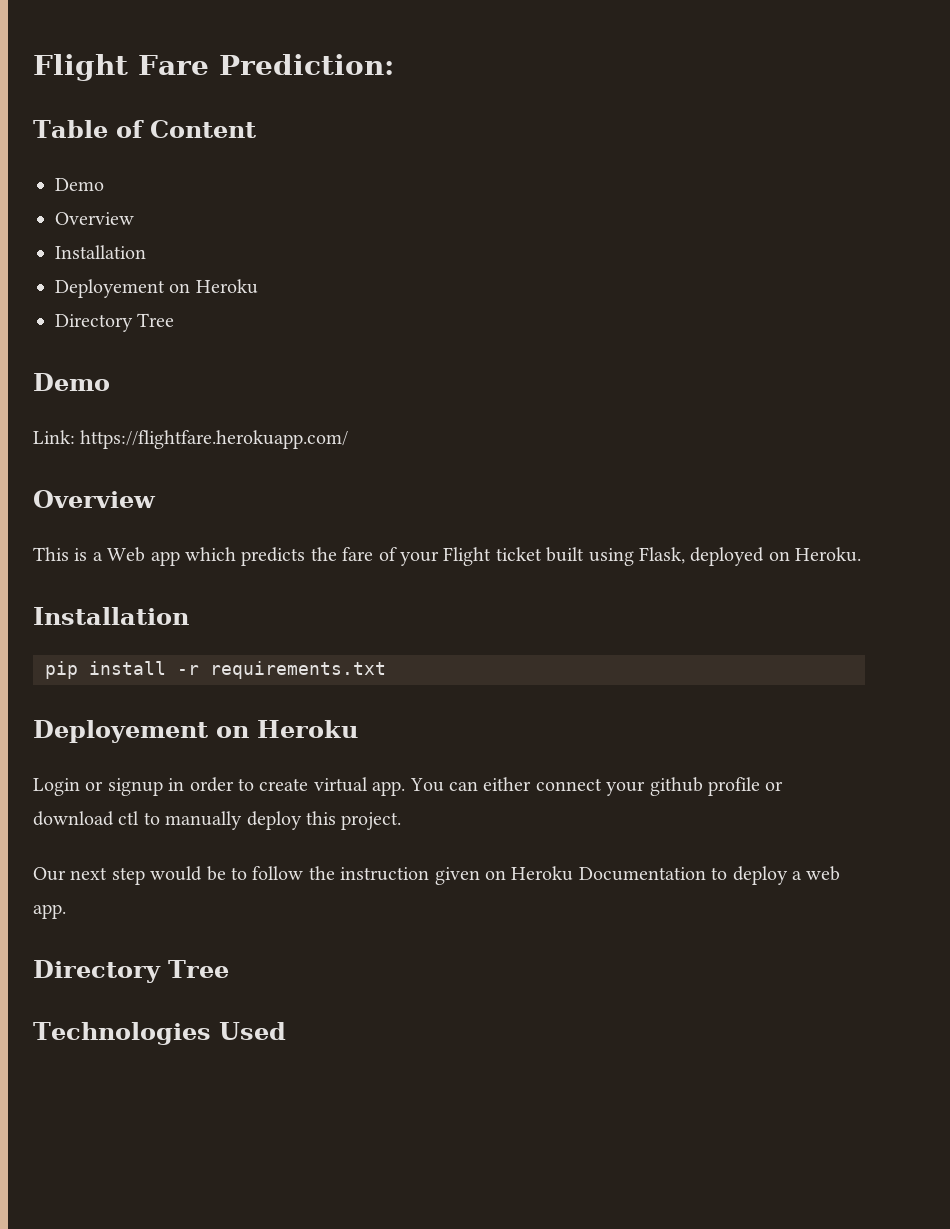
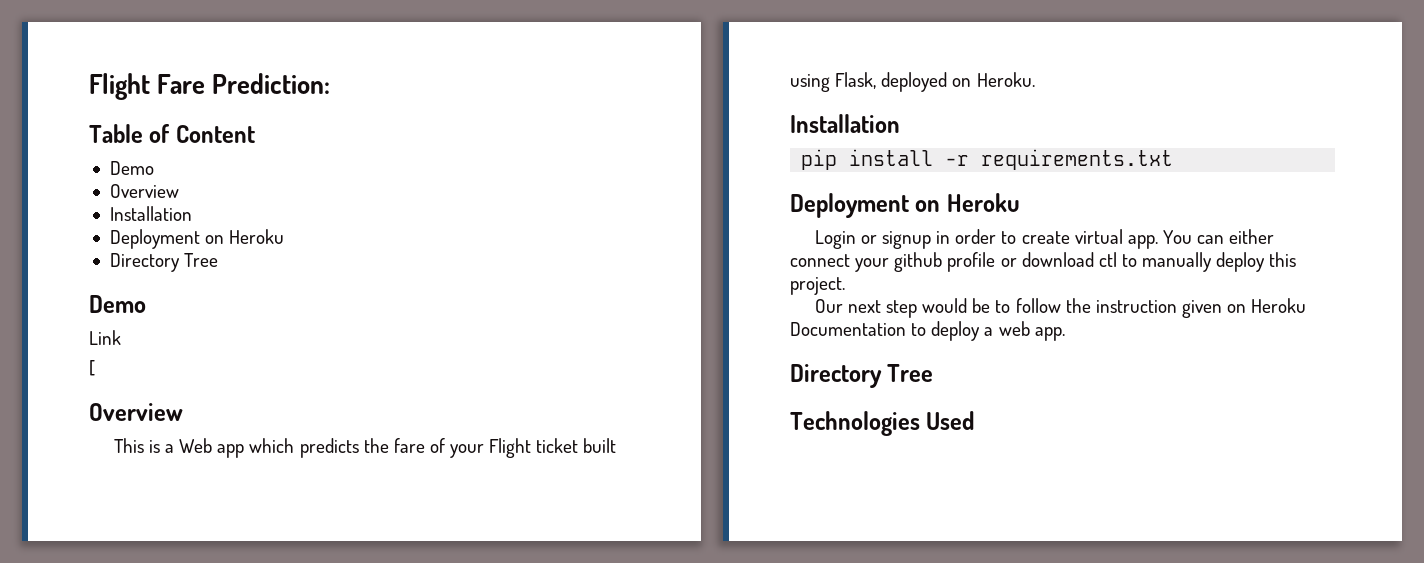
[55,279,165,298] Deployement -> [109,229,200,249] Deployment
[33,430,349,449] Link: https://flightfare.herokuapp.com/ -> [89,330,121,345] [89,360,95,376] Link // [
[33,720,208,743] Deployement -> [790,193,909,218] Deployment

